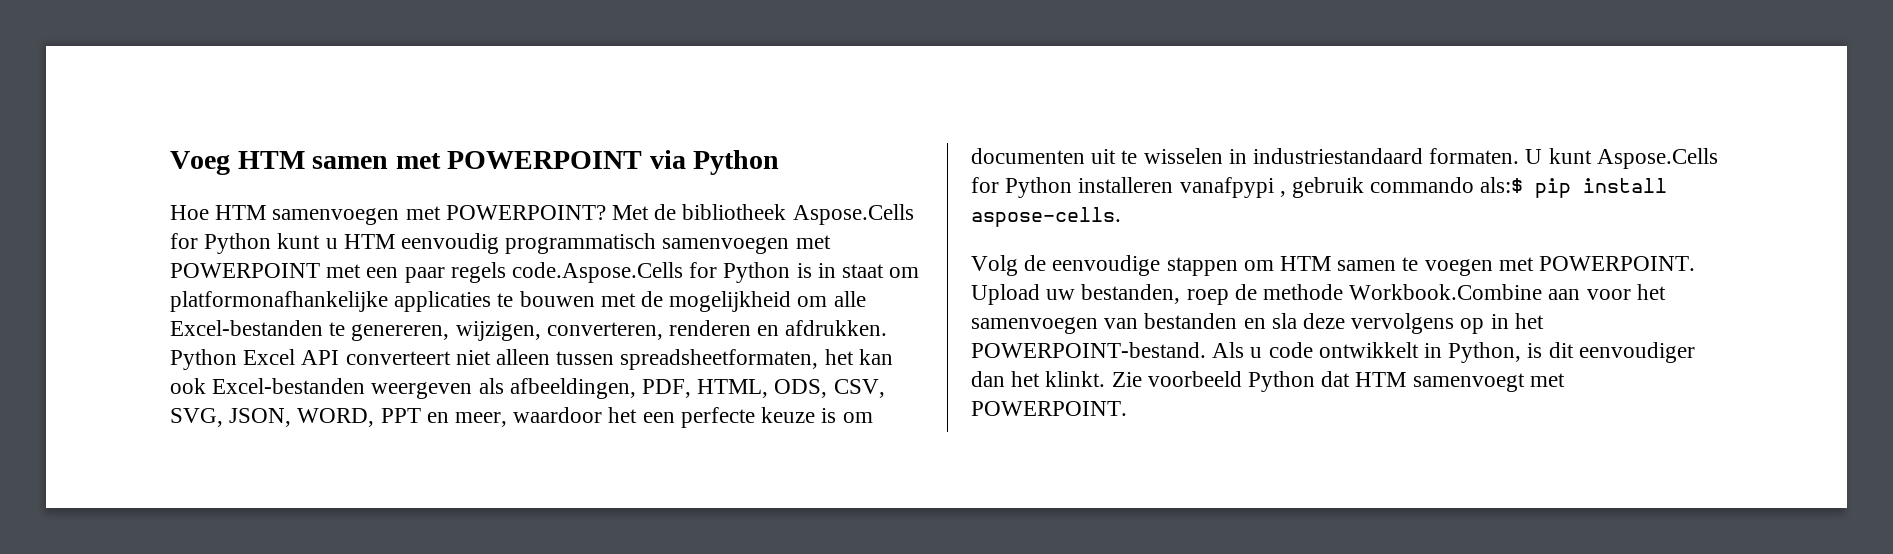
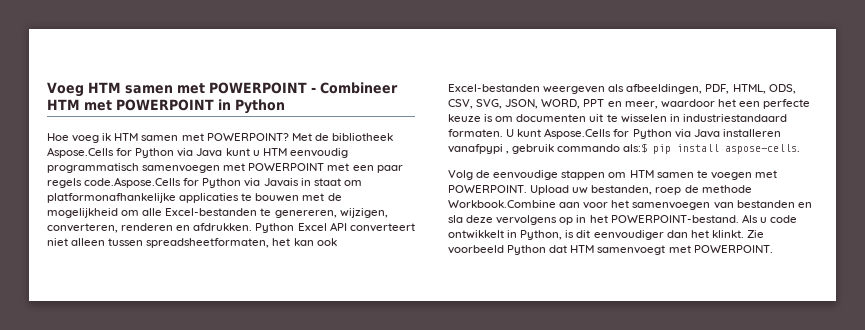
[649,150,780,175] [170,205,400,225] via Python // Hoe HTM samenvoegen -> [311,82,398,94] [47,99,285,114] [47,133,179,143] - Combineer HTM met POWERPOINT in Python // Hoe voeg ik HTM samen
(272, 243) none -> [177,148,223,157] via Java
[796,263,812,278] is -> [244,178,299,187] via Javais
(1073, 187) none -> [674,129,720,138] via Java

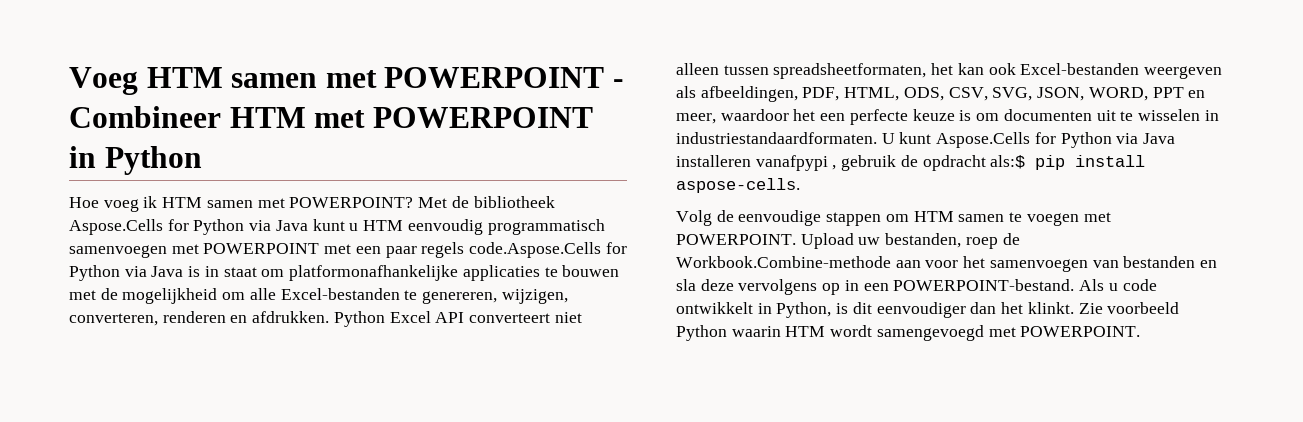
[263,178,299,187] Javais -> [151,266,201,277] Java is
[682,114,787,122] [448,129,503,137] industriestandaard formaten. -> [676,132,877,144] industriestandaardformaten.
[557,144,621,152] commando -> [900,155,986,171] de opdracht
[701,185,752,193] [448,200,556,208] methode Workbook.Combine -> [676,256,891,268] Workbook.Combine-methode
[589,215,608,223] het -> [863,283,889,291] een
[549,245,666,255] dat HTM samenvoegt -> [731,325,984,341] waarin HTM wordt samengevoegd

